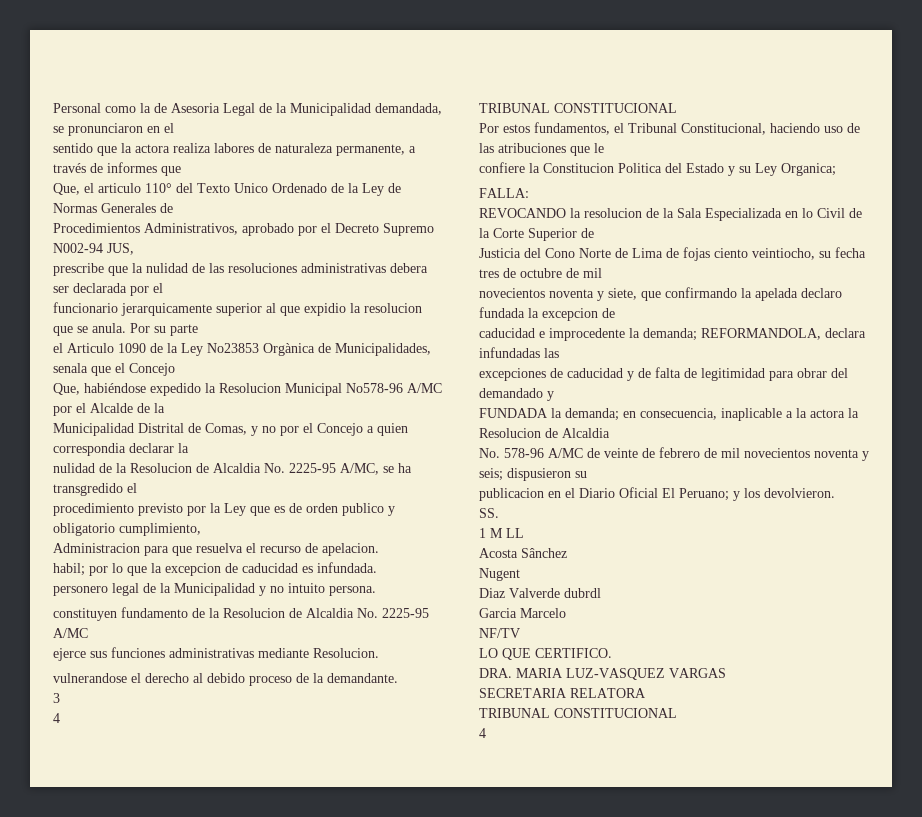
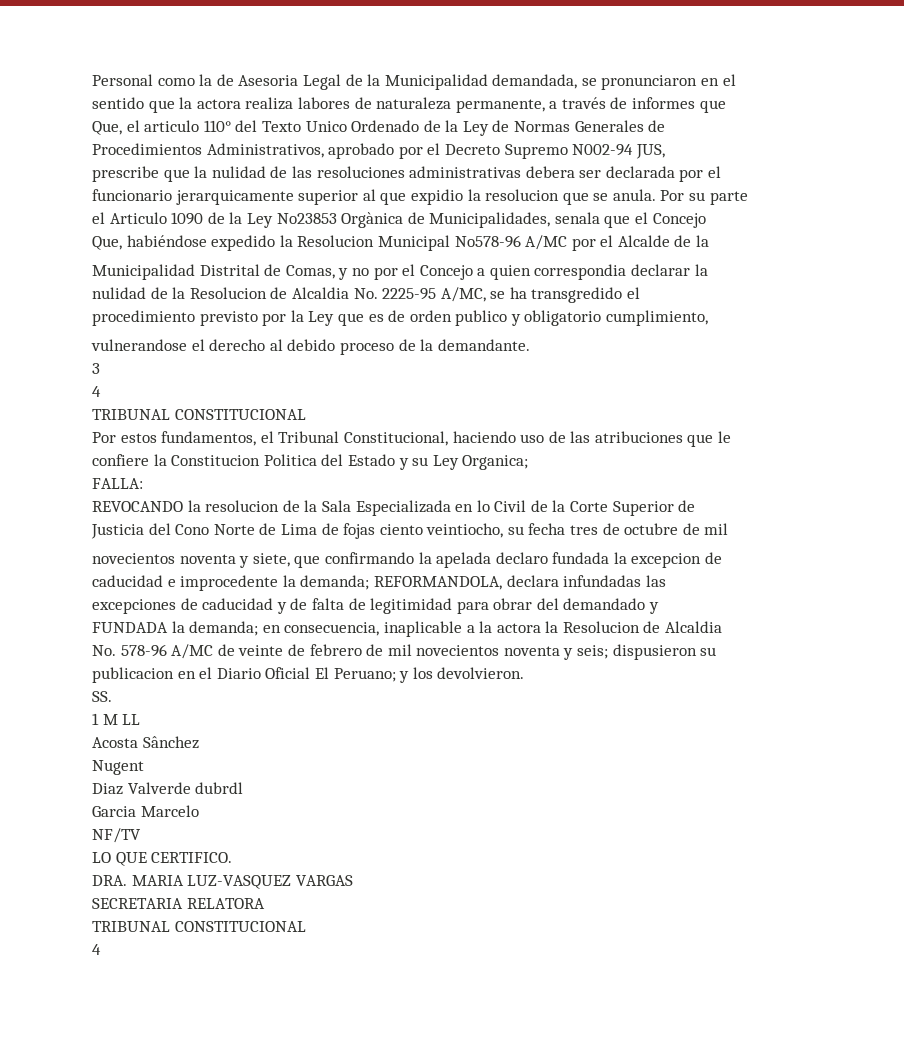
[53,543,379,556] [53,562,377,576] [53,583,376,596] [53,607,429,621] [53,628,88,638] [53,647,379,661] // Administracion para que resuelva el recurso de apelacion. // habil; por lo que la excepcion de caducidad es infundada. // personero legal de la Municipalidad y no intuito persona. // constituyen fundamento de la Resolucion de Alcaldia No. 2225-95 A/MC // ejerce sus funciones administrativas mediante Resolucion. -> (709, 318) none

